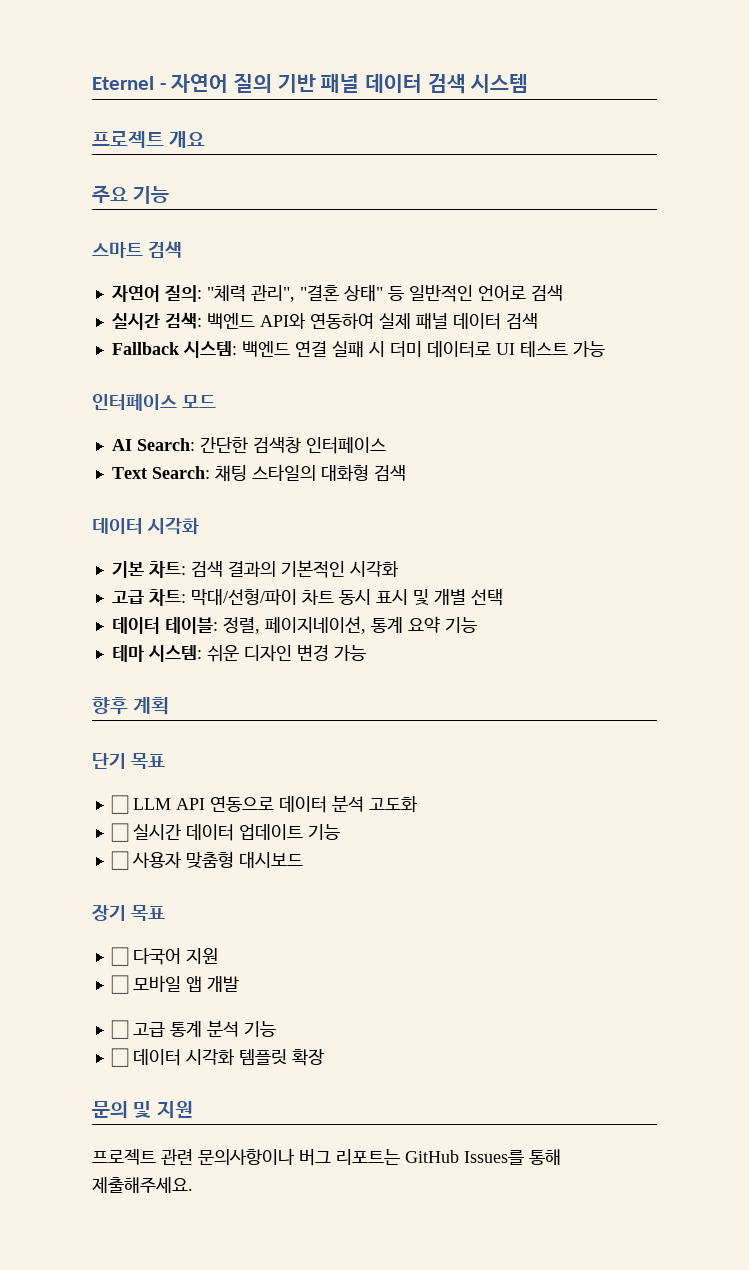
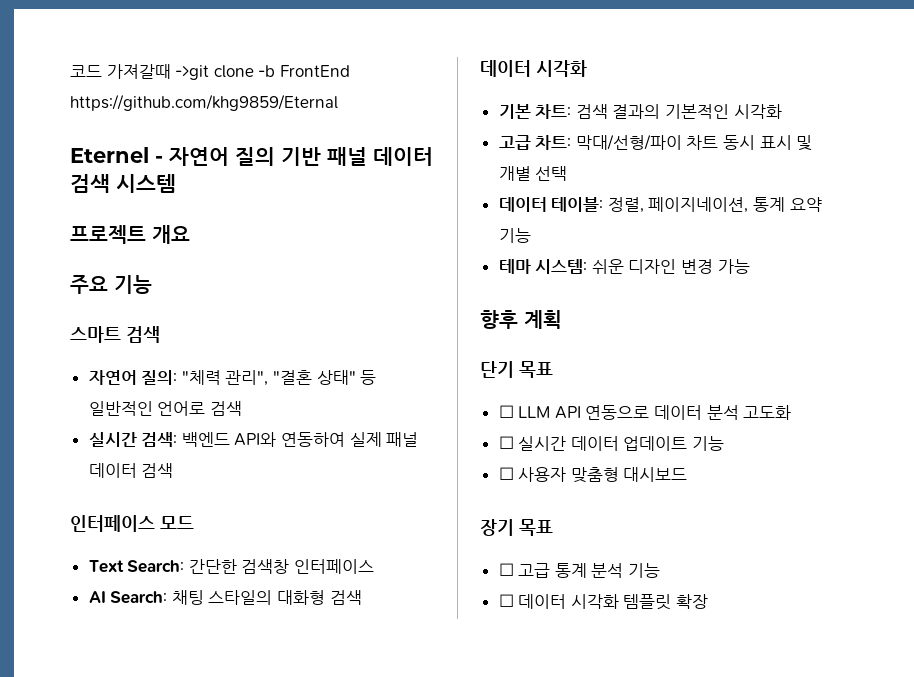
(92, 83) none -> [70,64,350,80] [70,94,338,111] 코드 가져갈때 ->git clone -b FrontEnd https://github.com/khg9859/Eternal //
[111,341,605,358] // Fallback 시스템: 백엔드 연결 실패 시 더미 데이터로 UI 테스트 가능 -> (174, 470) none
[111,439,132,451] AI -> [88,560,124,573] Text
[111,467,147,479] Text -> [88,591,106,603] AI
[110,947,218,966] [110,975,239,994] // ☐ 다국어 지원 // ☐ 모바일 앱 개발 -> (553, 527) none
[92,1101,193,1118] [92,1148,561,1166] [92,1177,193,1193] // 문의 및 지원 // 프로젝트 관련 문의사항이나 버그 리포트는 GitHub Issues를 통해 제출해주세요. -> (709, 601) none

